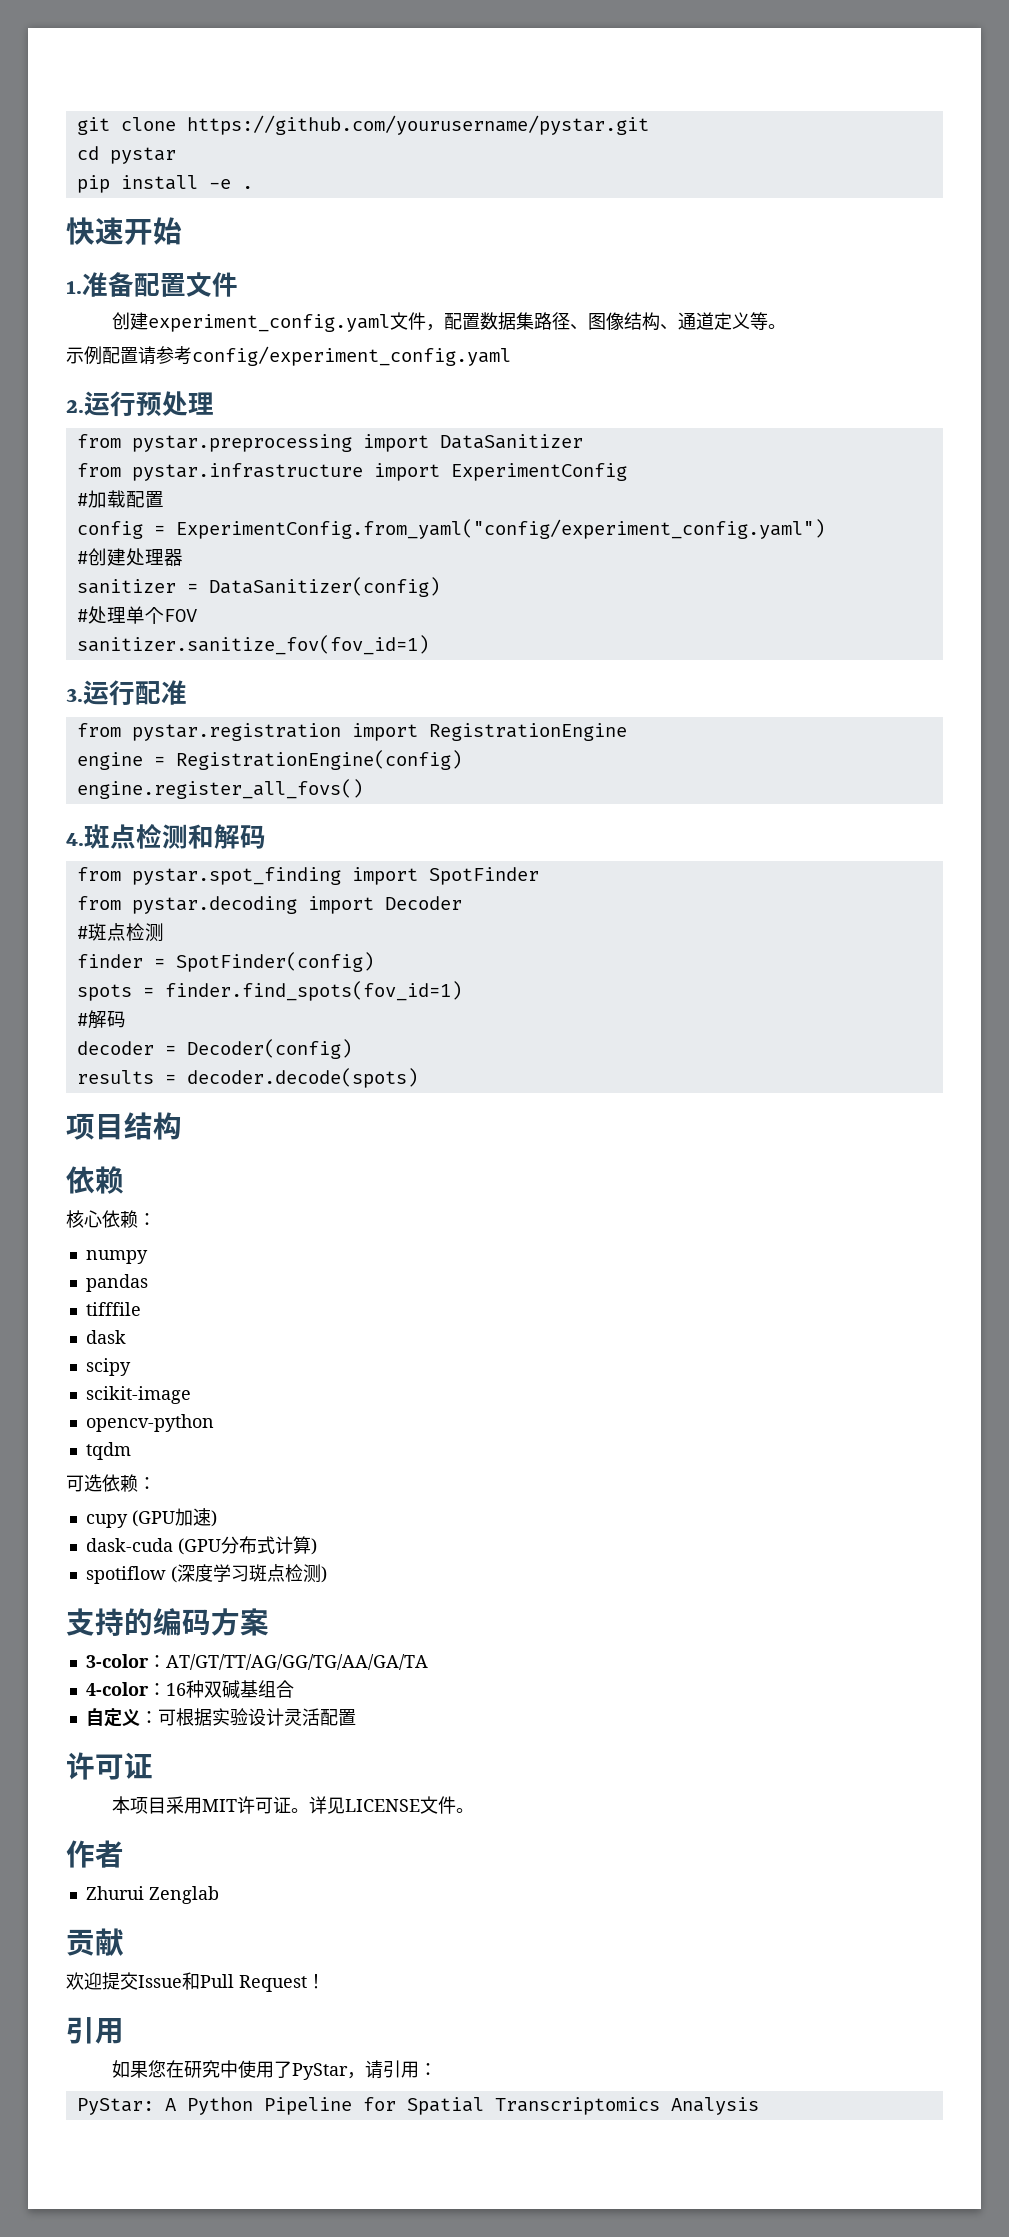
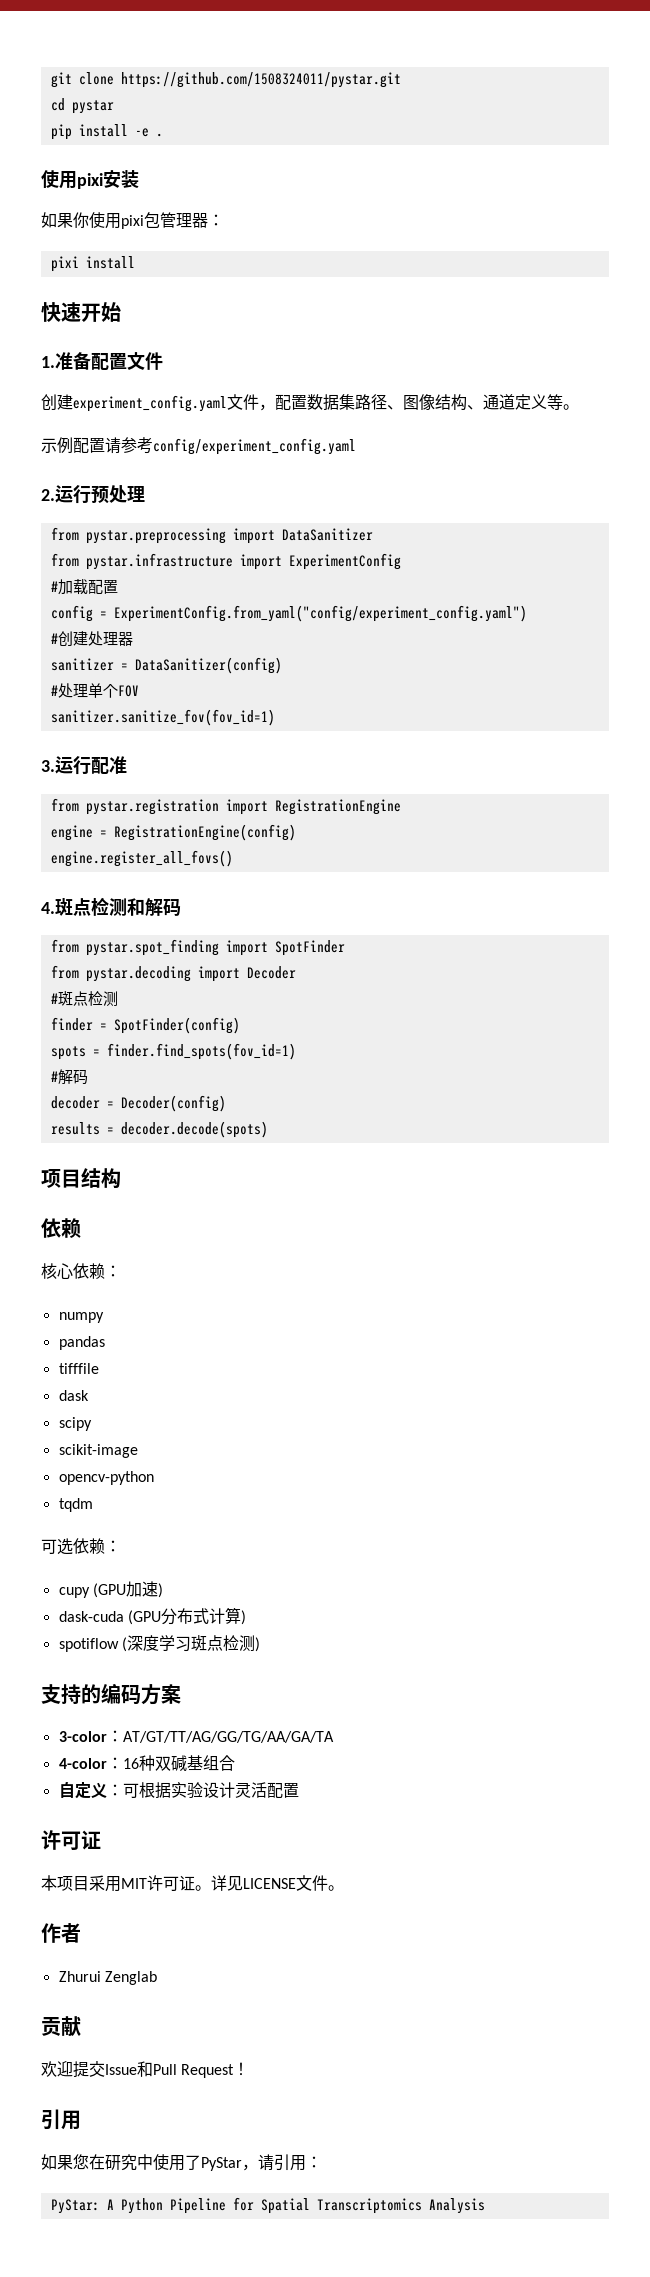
[186,115,649,135] https://github.com/yourusername/pystar.git -> [120,72,401,88] https://github.com/1508324011/pystar.git
(253, 187) none -> [41,170,139,189] [41,212,224,229] [50,256,135,272] // 使用pixi安装 // 如果你使用pixi包管理器： // pixi install

